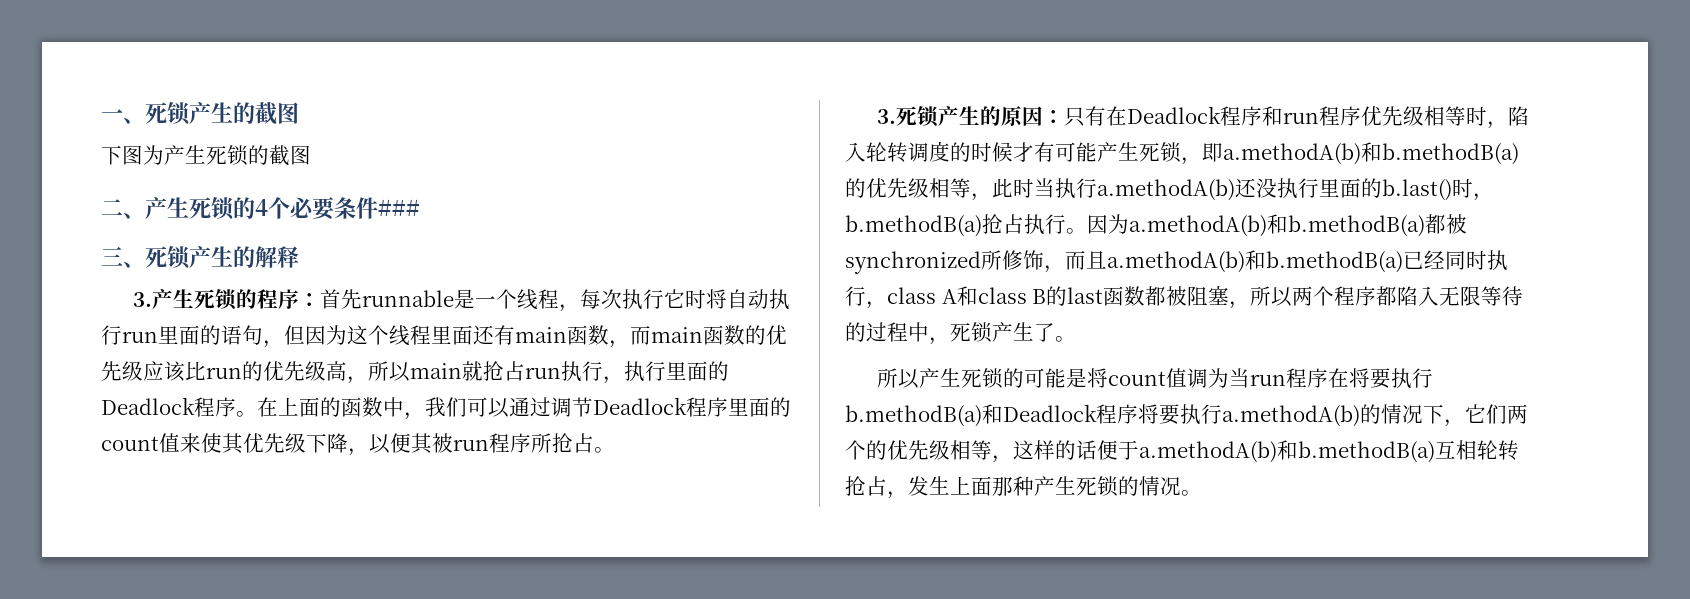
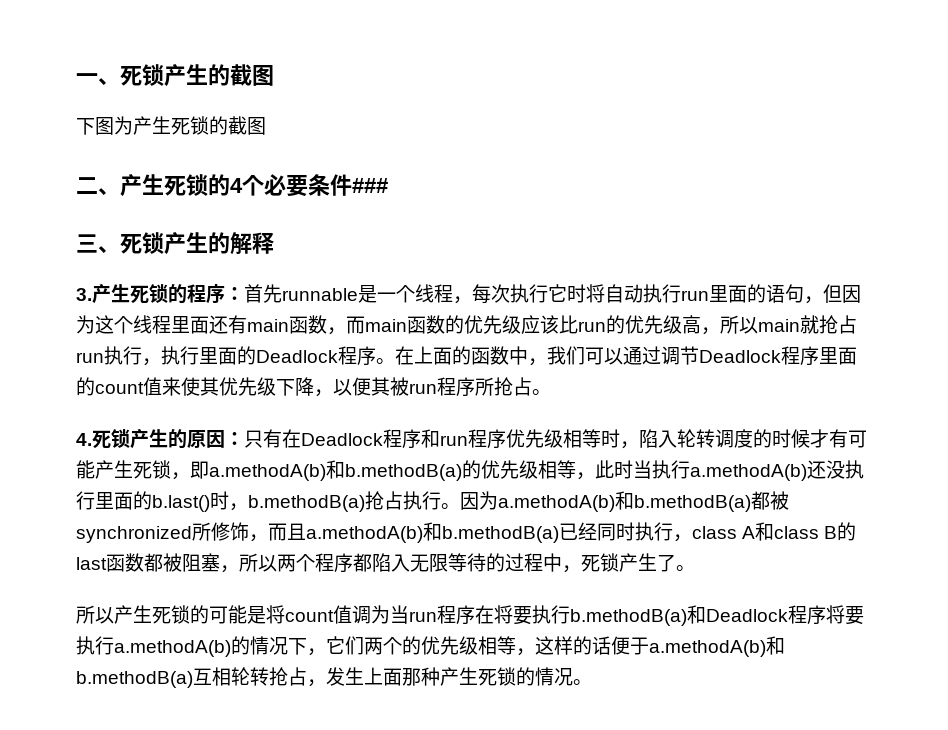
[876,109,896,124] 3. -> [76,433,92,446] 4.

